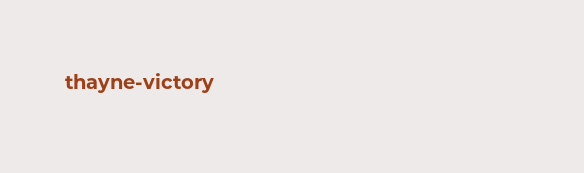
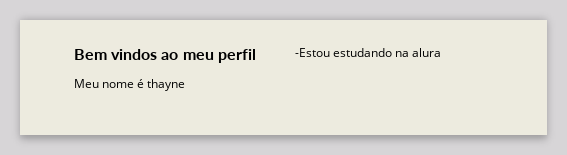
[65,73,214,93] thayne-victory -> [74,49,256,63] [74,79,186,91] [295,48,442,57] Bem vindos ao meu perfil // Meu nome é thayne // -Estou estudando na alura

